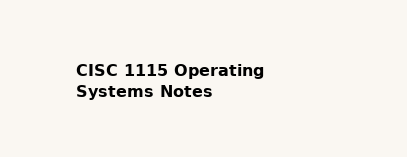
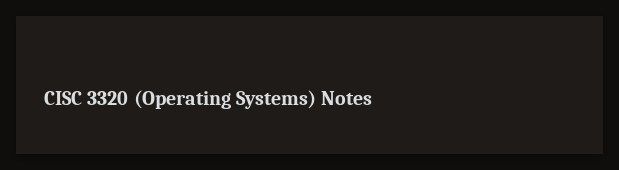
[124,64,264,79] [76,85,154,100] 1115 Operating Systems -> [87,90,316,109] 3320 (Operating Systems)

